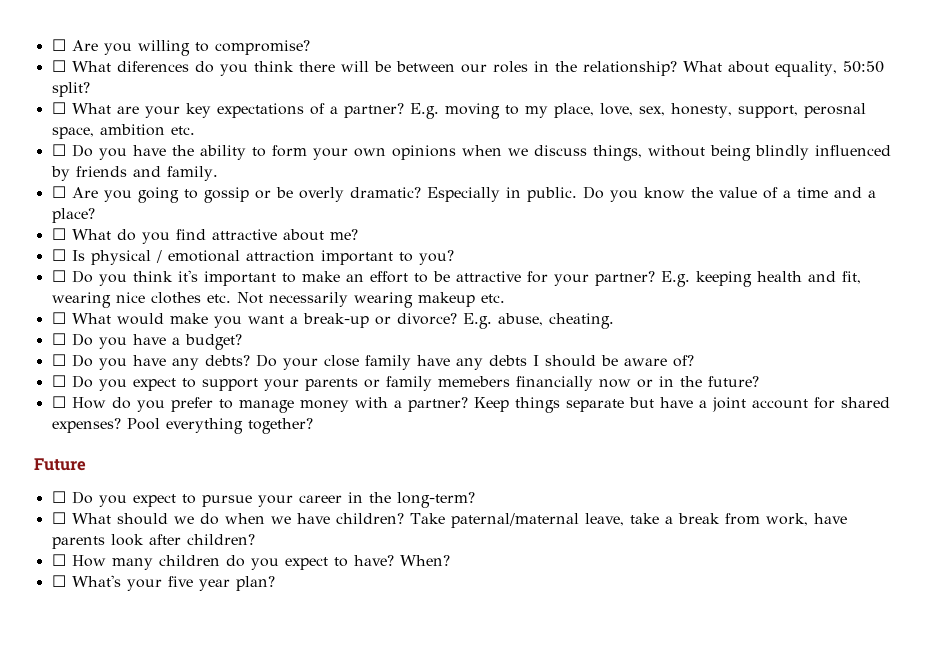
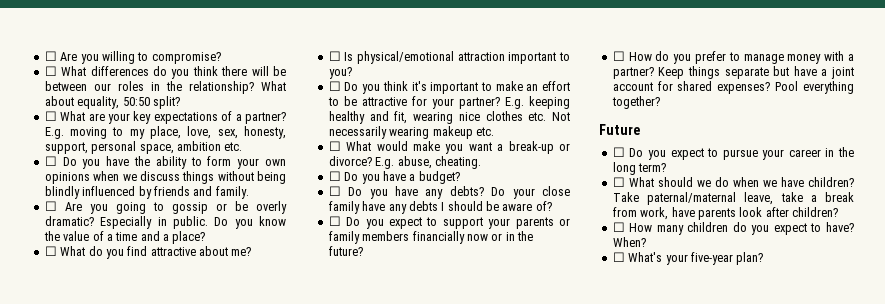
[116,61,189,72] diferences -> [90,66,149,76] differences
[803,103,866,118] perosnal -> [91,141,137,154] personal
[592,145,642,161] things, -> [182,171,215,184] things
[90,250,240,265] physical / emotional -> [357,51,455,64] physical/emotional
[756,271,802,282] health -> [328,111,365,124] healthy
[437,376,510,387] memebers -> [362,231,410,241] members
[396,492,475,508] long-term? -> [612,162,667,175] long term?
[167,576,230,591] five year -> [690,252,733,265] five-year

